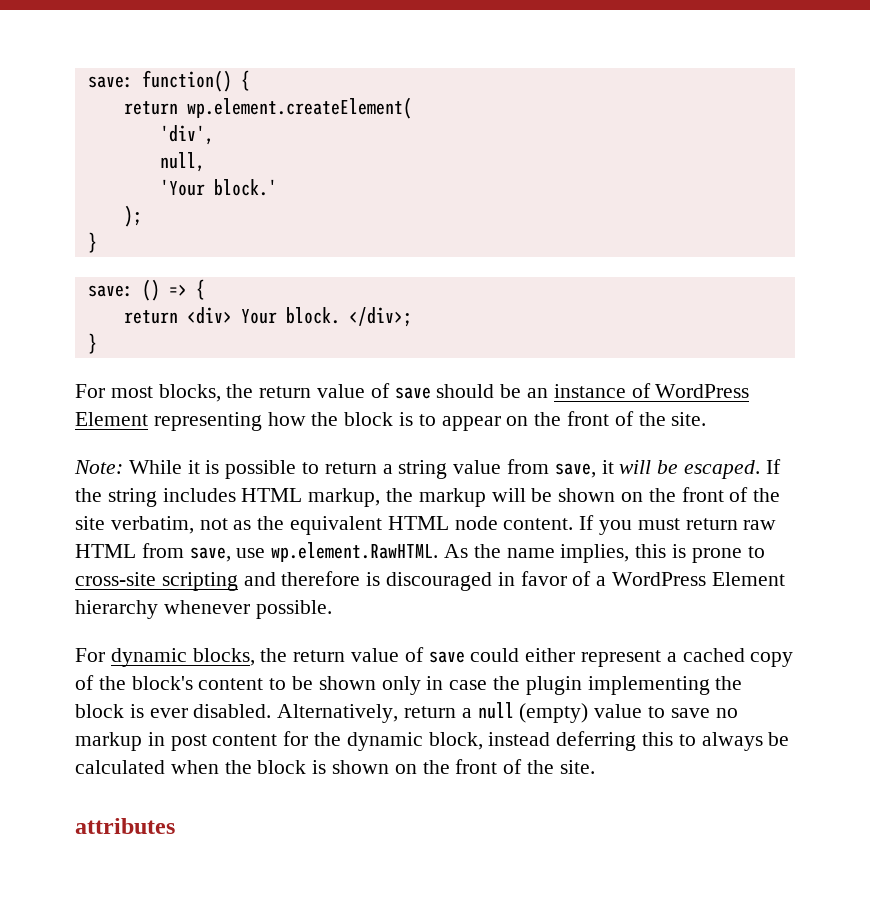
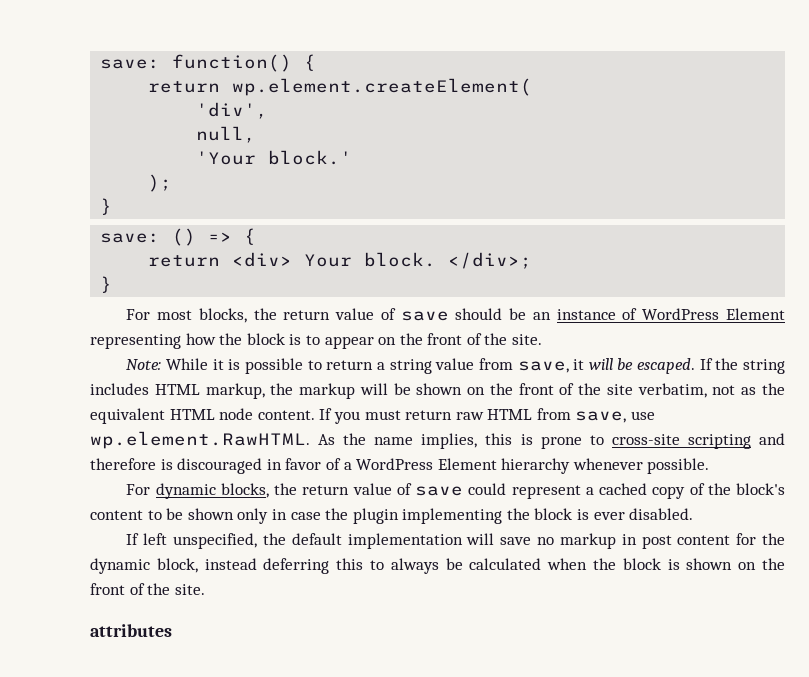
[525,648,576,662] either -> (507, 489) none
[277,702,666,723] Alternatively, return a null (empty) value to -> [126,533,495,549] // If left unspecified, the default implementation will

